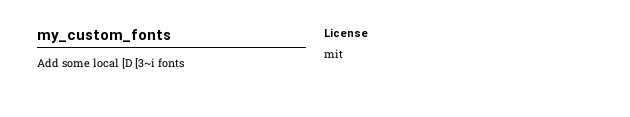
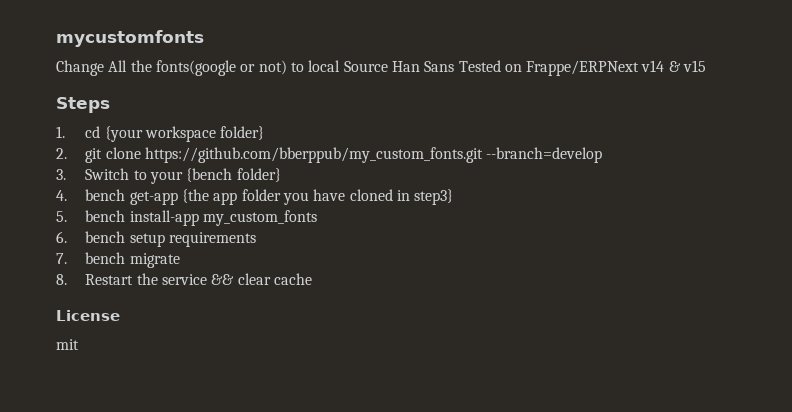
[37,29,171,43] [37,58,184,69] my_custom_fonts // Add some local [D [3~i fonts -> [56,30,204,47] [56,60,707,76] [56,97,110,113] [56,126,265,142] [56,147,603,163] [56,168,281,184] [56,189,454,205] [56,210,318,226] [56,231,257,247] [56,252,180,268] [56,273,313,285] mycustomfonts // Change All the fonts(google or not) to local Source Han Sans Tested on Frappe/ERPNext v14 & v15 // Steps // 1. cd {your workspace folder} // 2. git clone https://github.com/bberppub/my_custom_fonts.git --branch=develop // 3. Switch to your {bench folder} // 4. bench get-app {the app folder you have cloned in step3} // 5. bench install-app my_custom_fonts // 6. bench setup requirements // 7. bench migrate // 8. Restart the service && clear cache

